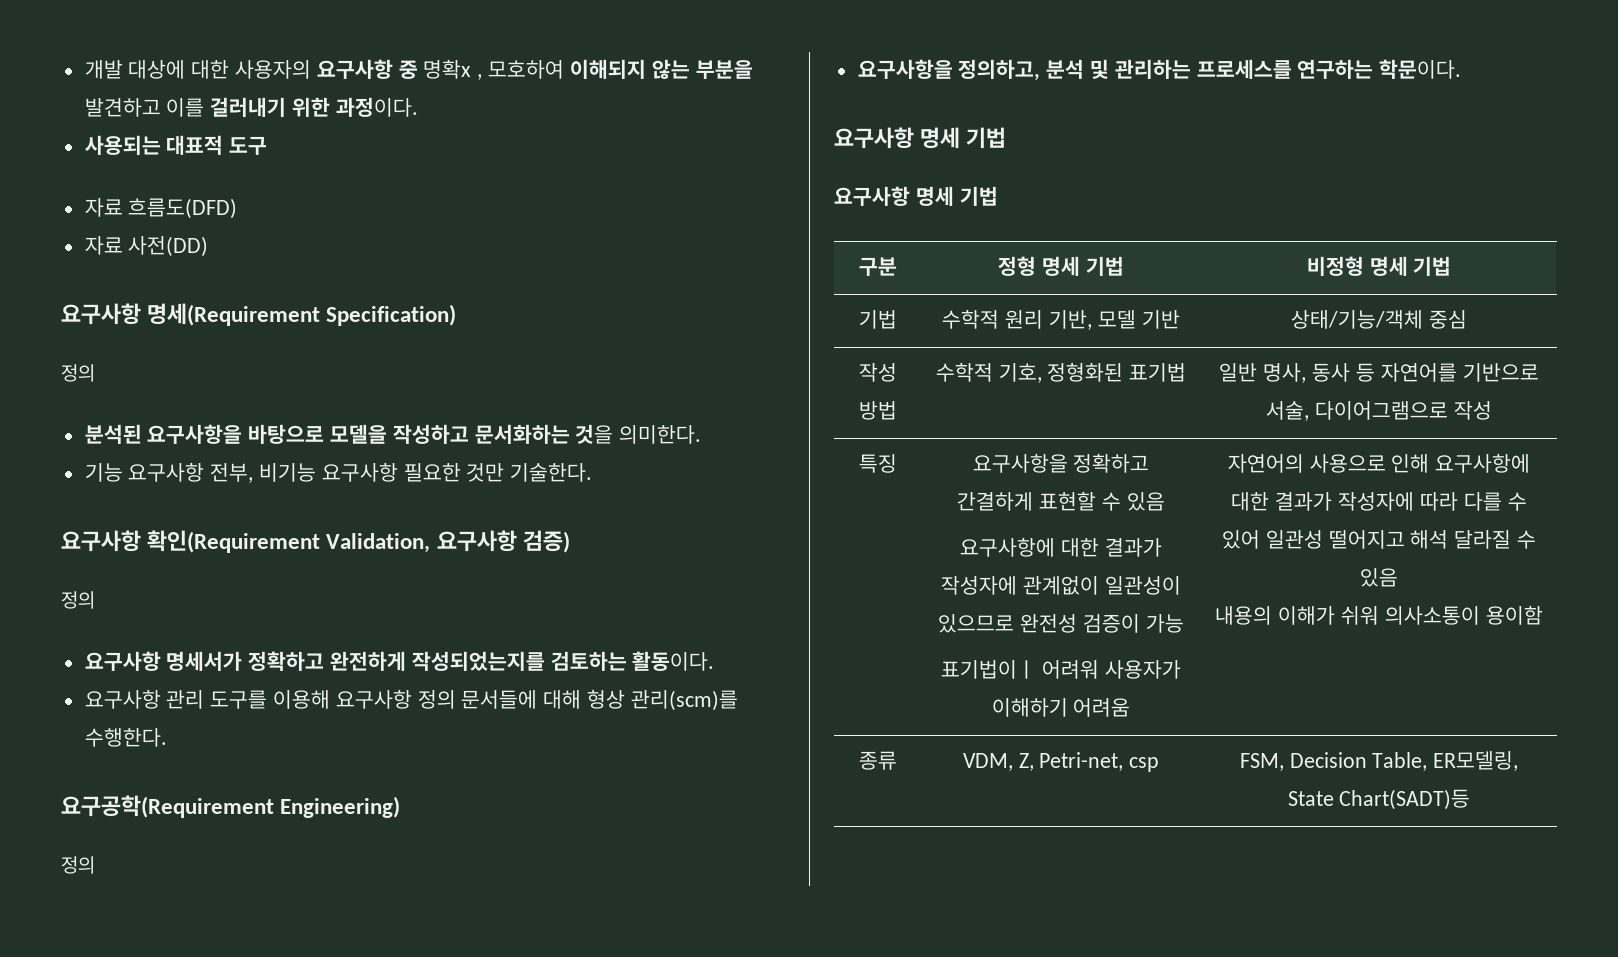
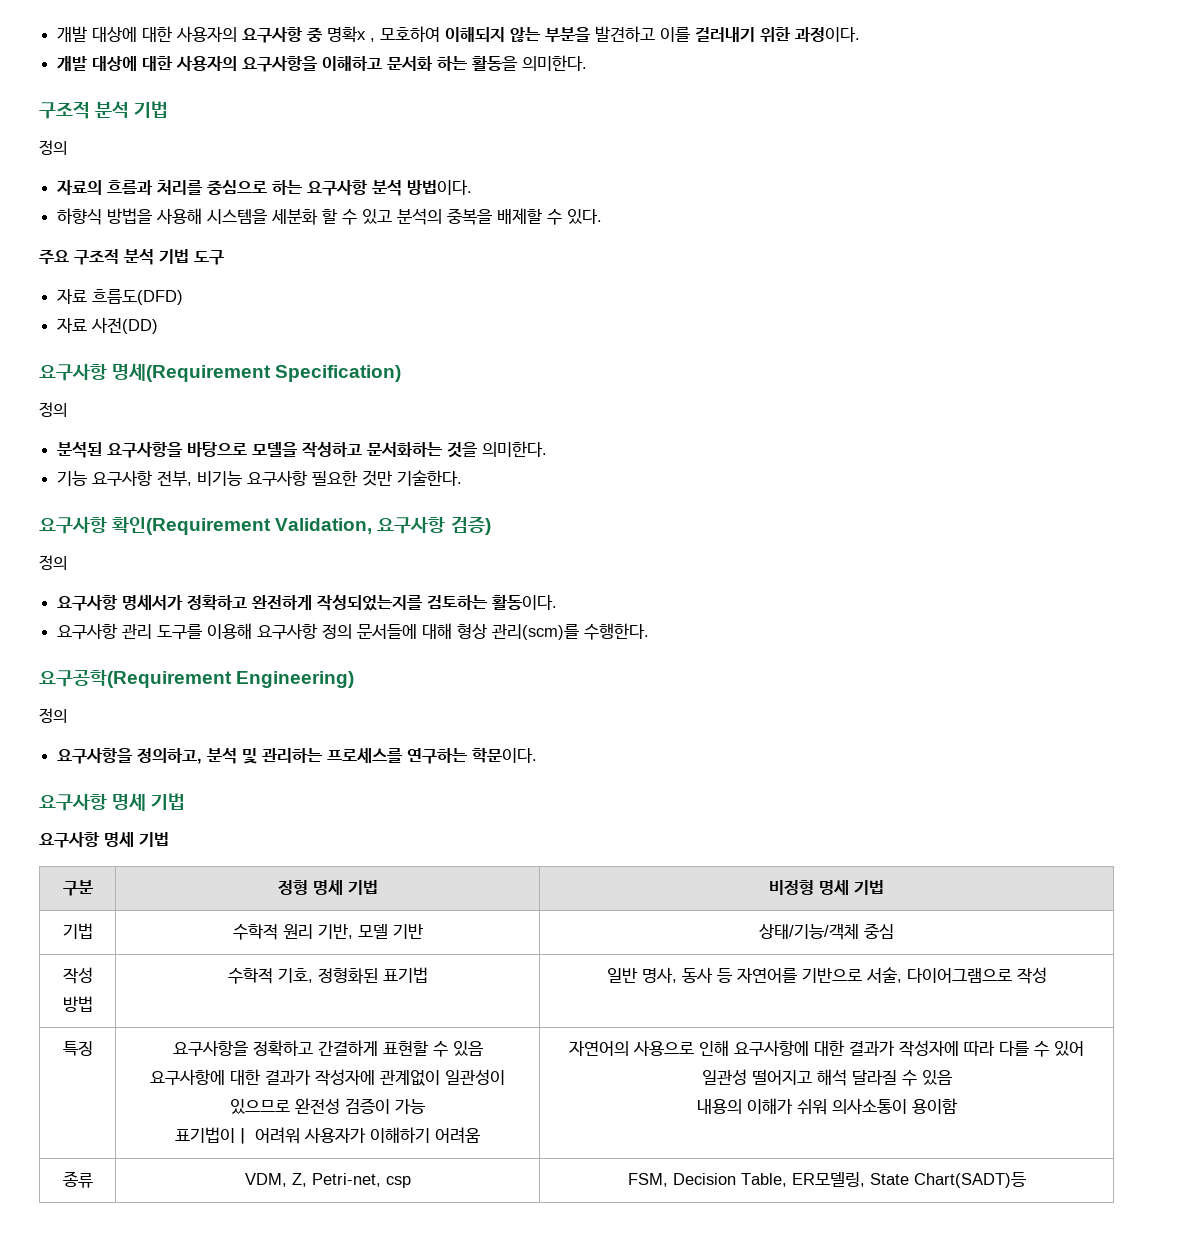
[84,135,224,155] 사용되는 대표적 -> [57,55,588,72] [39,101,169,119] [39,140,67,155] [56,180,473,196] [57,208,603,225] [39,249,189,265] 개발 대상에 대한 사용자의 요구사항을 이해하고 문서화 하는 활동을 의미한다. // 구조적 분석 기법 // 정의 // 자료의 흐름과 처리를 중심으로 하는 요구사항 분석 방법이다. // 하향식 방법을 사용해 시스템을 세분화 할 수 있고 분석의 중복을 배제할 수 있다. // 주요 구조적 분석 기법

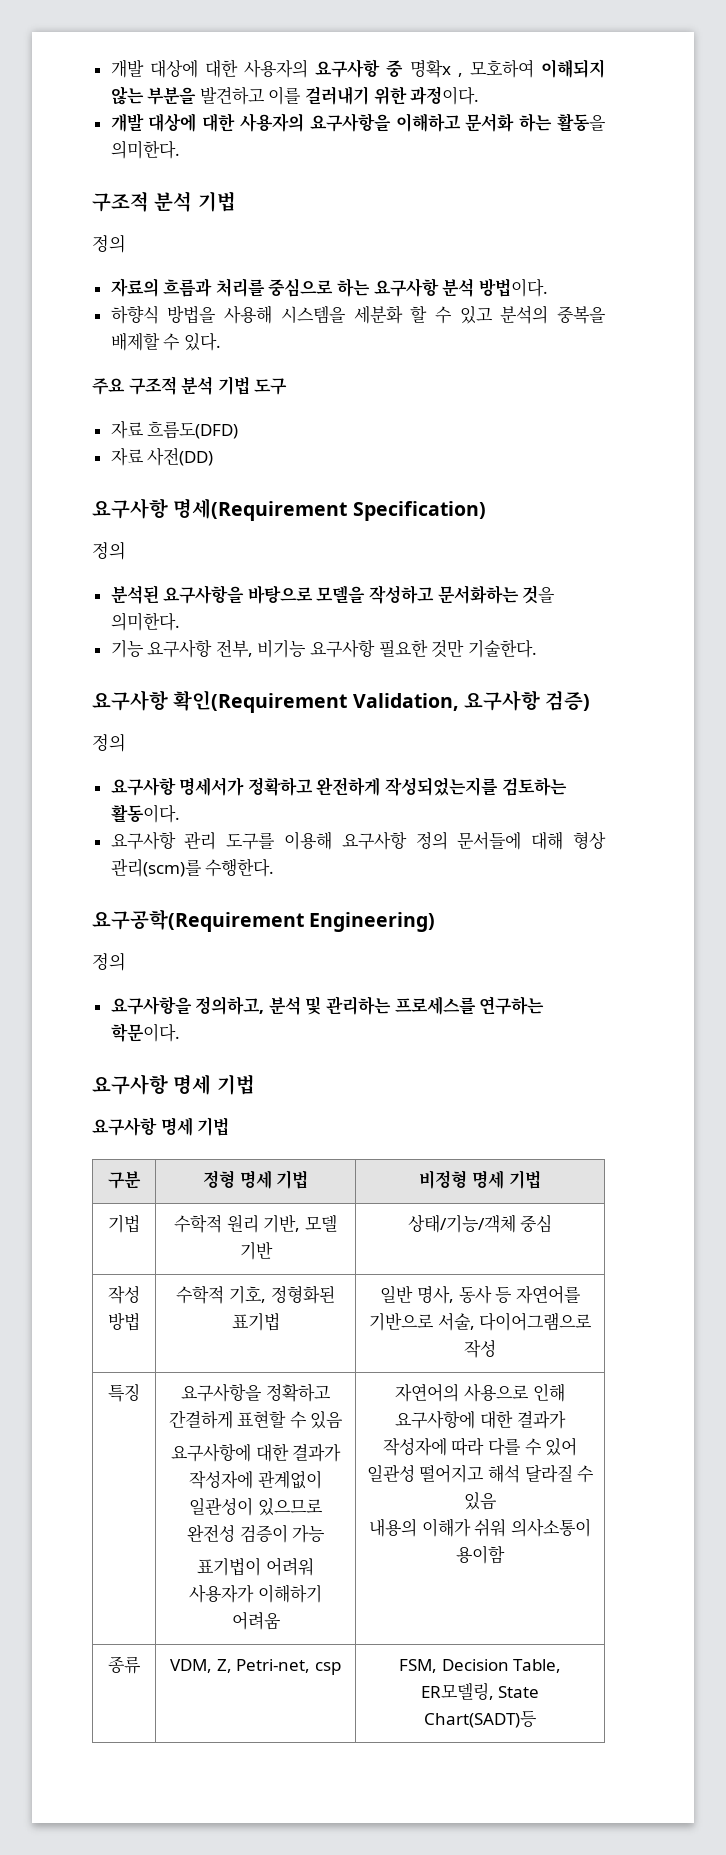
[175,1127,250,1144] 표기법이ㅣ -> [197,1557,262,1576] 표기법이

